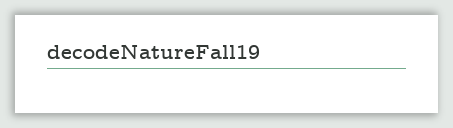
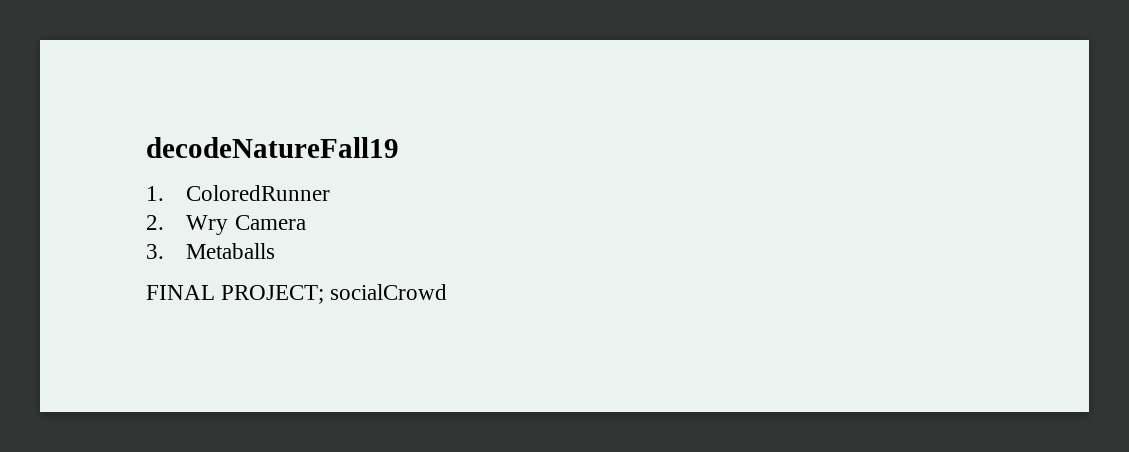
(260, 51) none -> [146,185,331,201] [146,215,306,235] [146,243,276,259] [146,284,448,304] // 1. ColoredRunner // 2. Wry Camera // 3. Metaballs // FINAL PROJECT; socialCrowd

